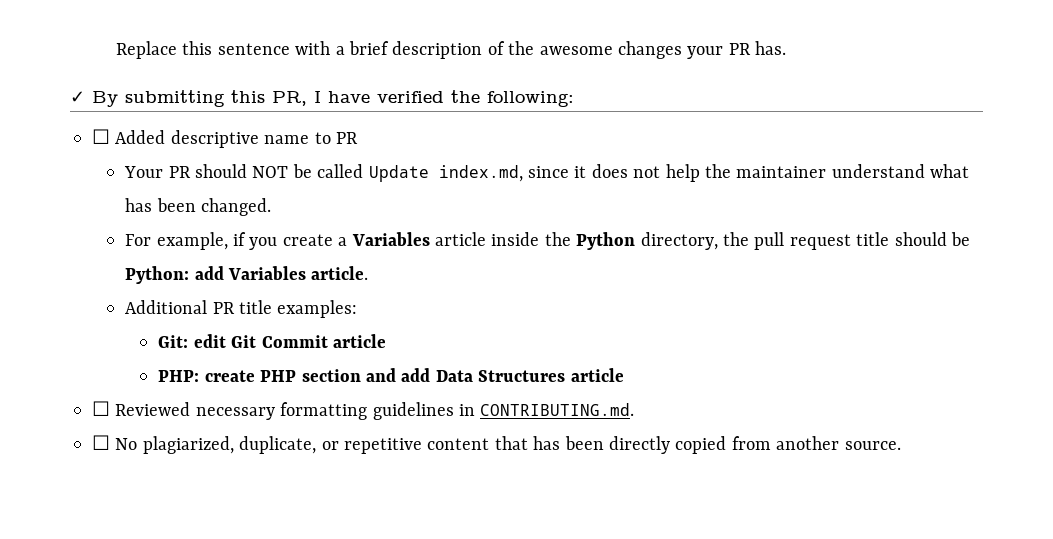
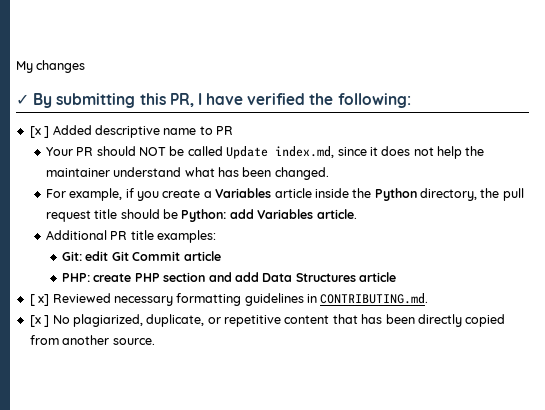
[115,41,787,59] Replace this sentence with a brief description of the awesome changes your PR has. -> [16,60,86,73] My changes
[92,129,110,144] ☐ -> [29,126,50,138] [x ]
[92,401,110,416] ☐ -> [29,294,50,306] [ x]
[92,435,110,450] ☐ -> [29,315,50,327] [x ]

